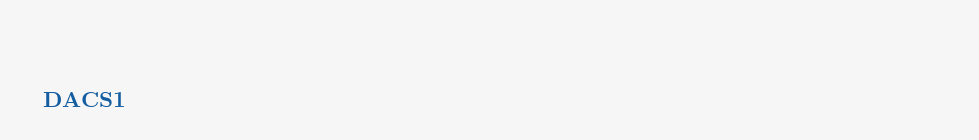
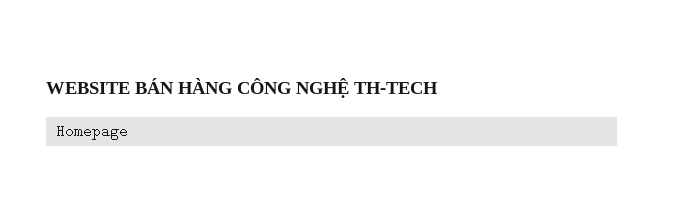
[43,92,126,107] DACS1 -> [46,78,438,98] [55,124,128,140] WEBSITE BÁN HÀNG CÔNG NGHỆ TH-TECH // Homepage

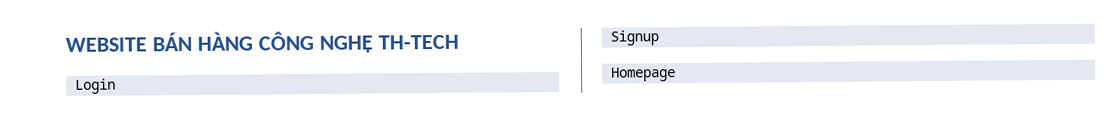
(438, 88) none -> [75,78,117,94] [610,30,660,46] // Login // Signup

